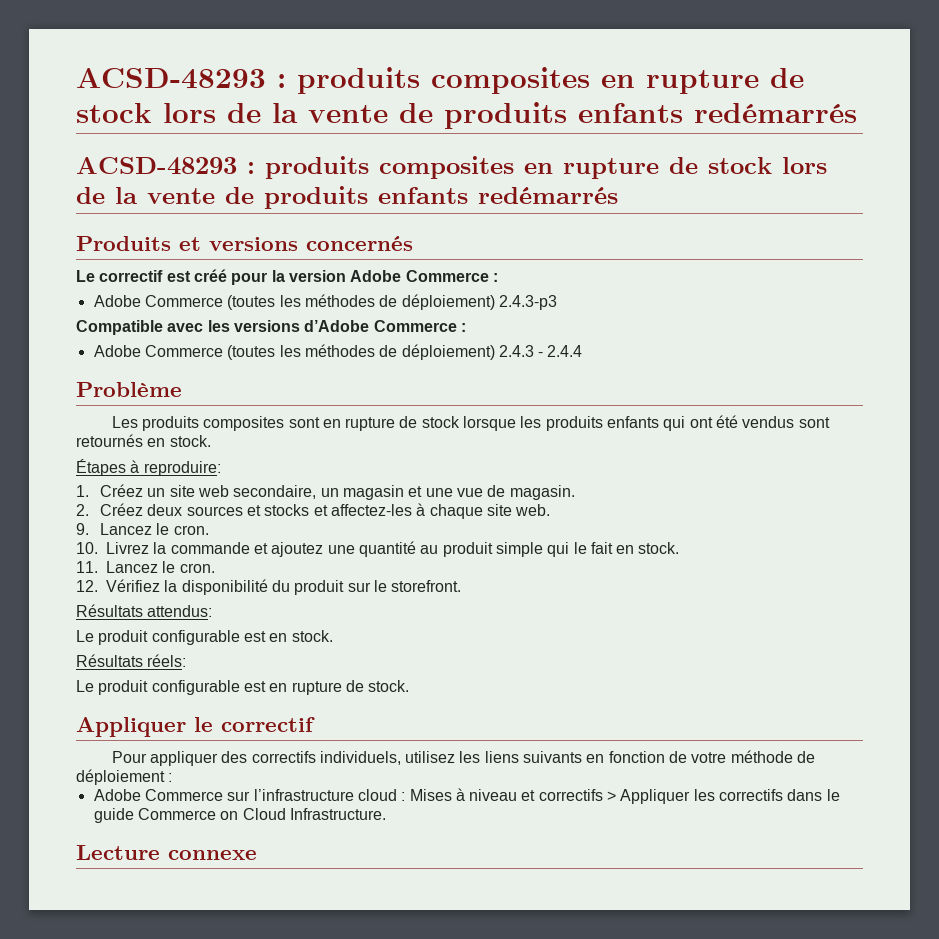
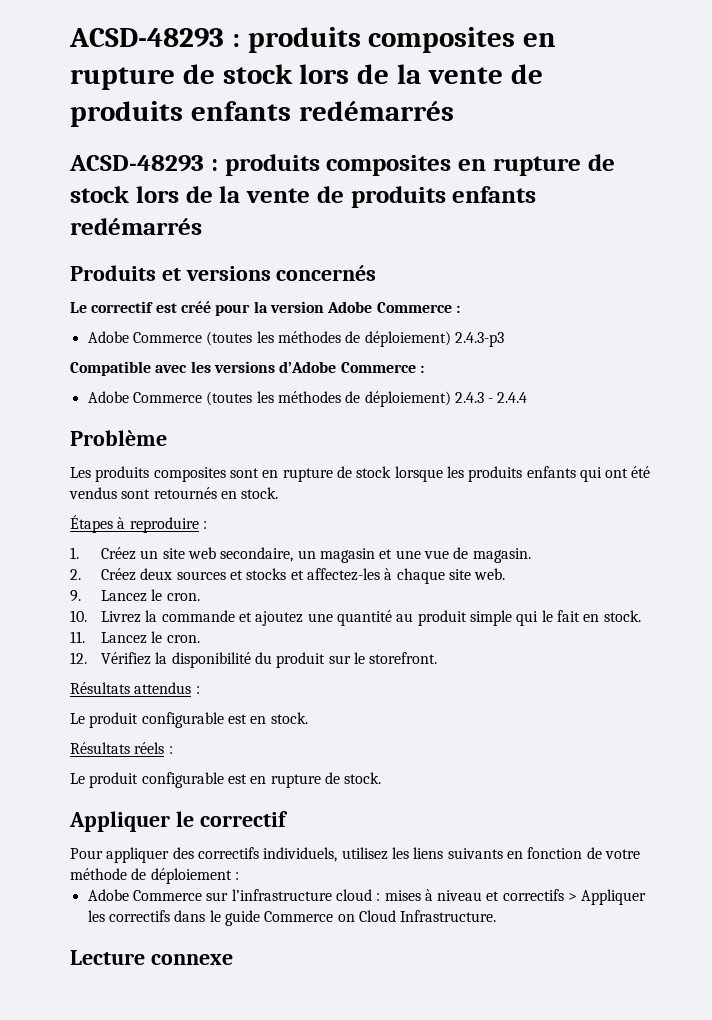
[143,461,221,476] reproduire: -> [129,517,207,533] reproduire :
[147,605,213,617] attendus: -> [134,682,200,694] attendus :
[147,654,187,667] réels: -> [134,742,173,754] réels :
[409,789,452,801] Mises -> [384,890,421,901] mises

